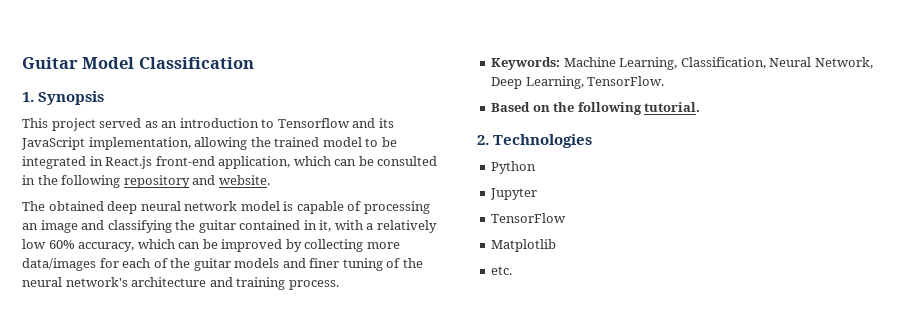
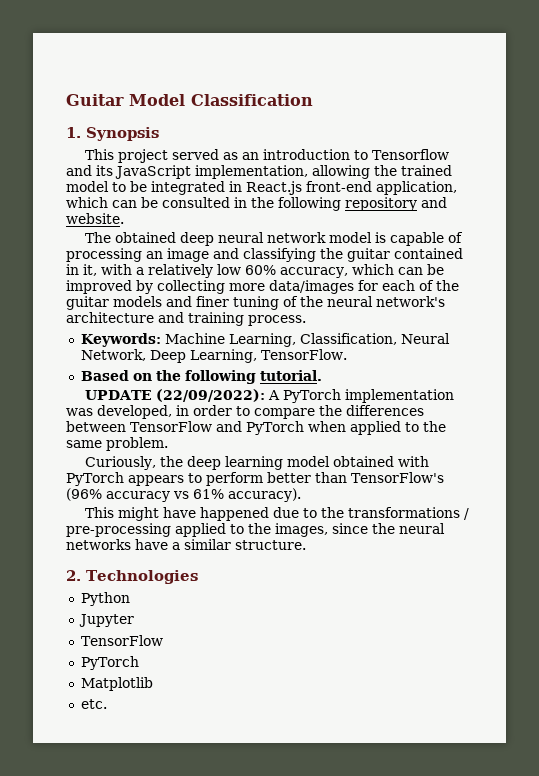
(701, 107) none -> [84,389,454,403] [66,405,424,419] [66,421,446,435] [66,437,168,451] [84,456,429,470] [66,472,444,486] [66,488,301,502] [84,507,469,521] [66,523,445,537] [66,539,306,550] // UPDATE (22/09/2022): A PyTorch implementation was developed, in order to compare the differences between TensorFlow and PyTorch when applied to the same problem. // Curiously, the deep learning model obtained with PyTorch appears to perform better than TensorFlow's (96% accuracy vs 61% accuracy). // This might have happened due to the transformations / pre-processing applied to the images, since the neural networks have a similar structure.
(567, 218) none -> [80,656,139,670] // PyTorch

